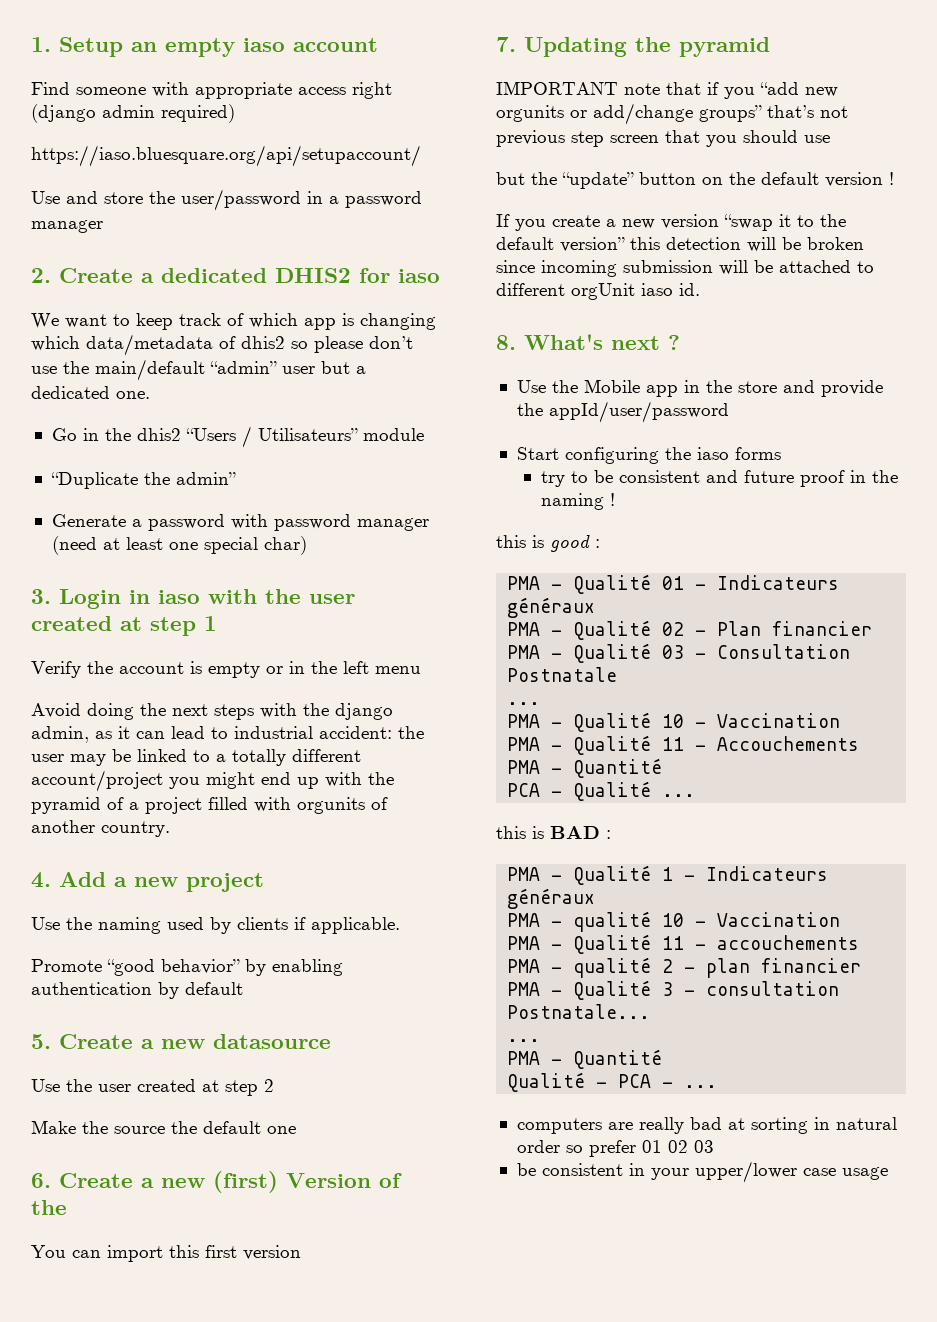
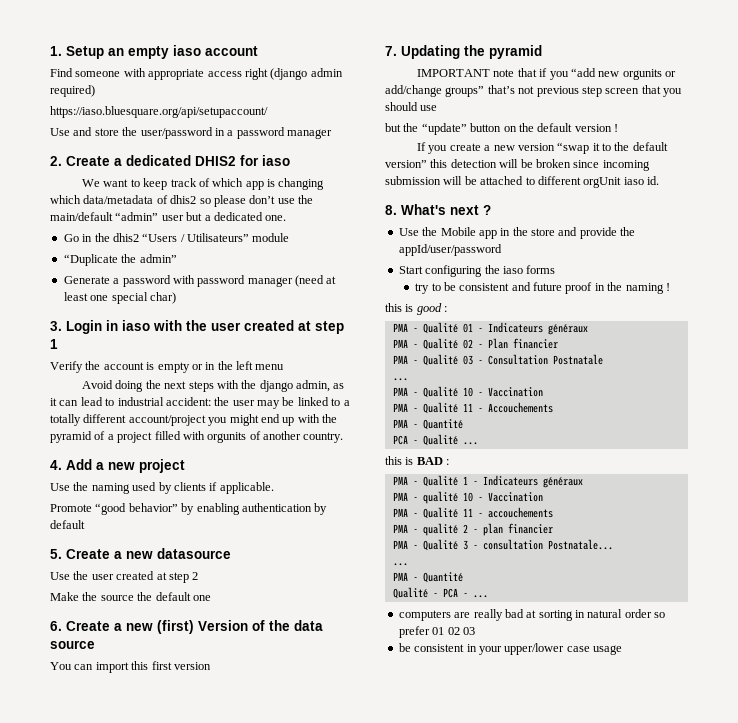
(67, 1207) none -> [294,620,323,631] [50,640,95,649] data source

